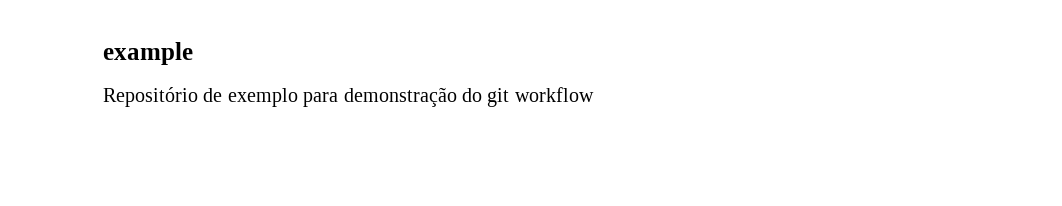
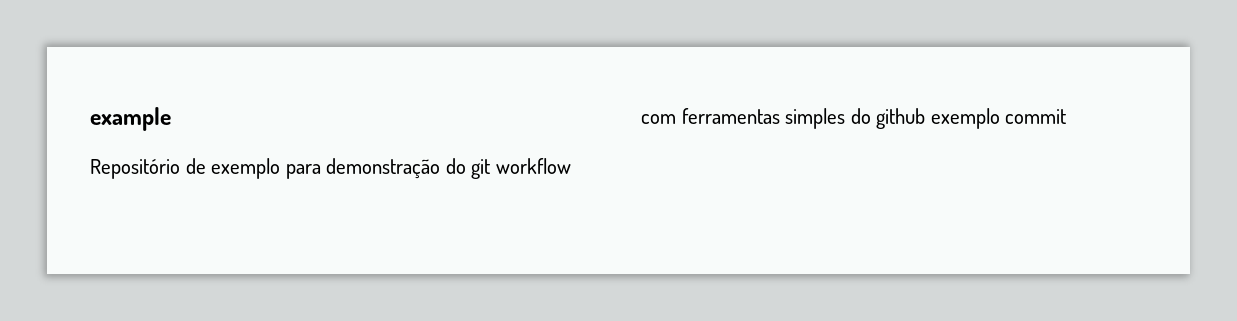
(594, 94) none -> [641,108,1067,129] com ferramentas simples do github exemplo commit

